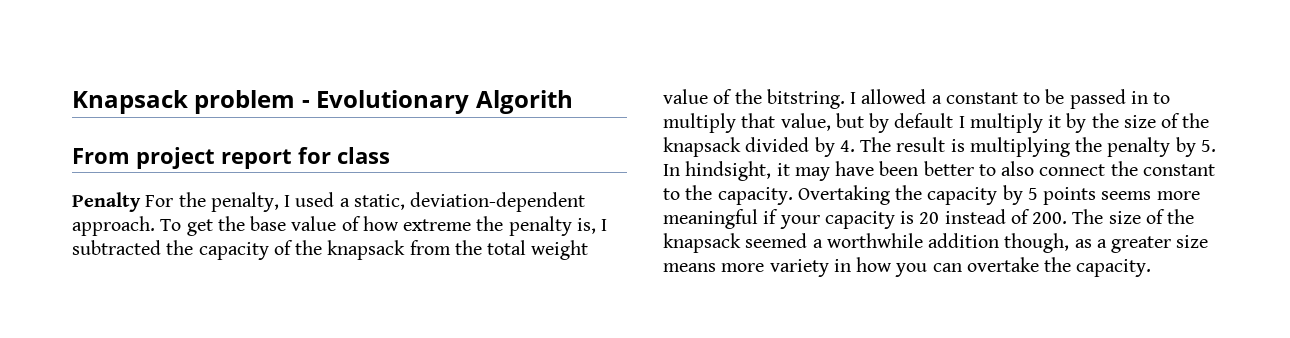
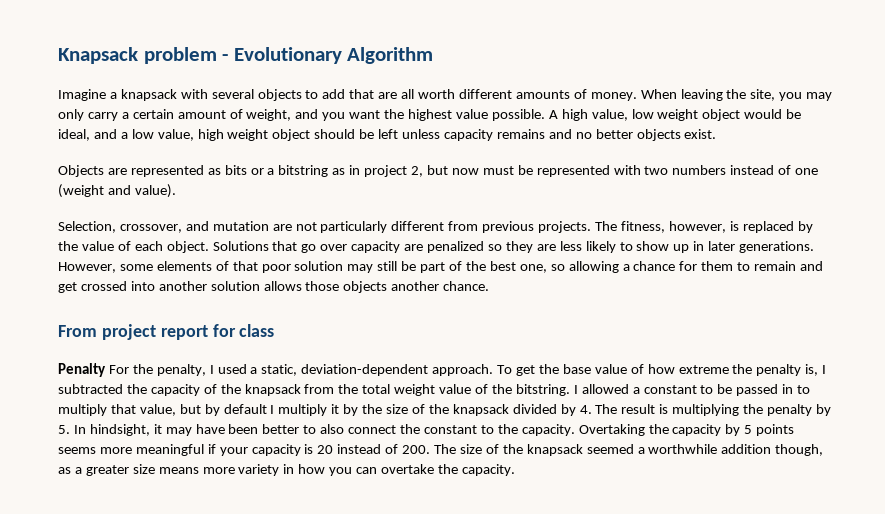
[475,90,573,114] Algorith -> [347,47,434,64] [58,89,833,101] [58,109,802,121] [58,129,717,141] [58,165,819,177] [58,184,176,198] [58,221,813,233] [58,241,815,253] [58,261,824,273] [58,281,490,293] Algorithm // Imagine a knapsack with several objects to add that are all worth different amounts of money. When leaving the site, you may only carry a certain amount of weight, and you want the highest value possible. A high value, low weight object would be ideal, and a low value, high weight object should be left unless capacity remains and no better objects exist. // Objects are represented as bits or a bitstring as in project 2, but now must be represented with two numbers instead of one (weight and value). // Selection, crossover, and mutation are not particularly different from previous projects. The fitness, however, is replaced by the value of each object. Solutions that go over capacity are penalized so they are less likely to show up in later generations. However, some elements of that poor solution may still be part of the best one, so allowing a chance for them to remain and get crossed into another solution allows those objects another chance.

